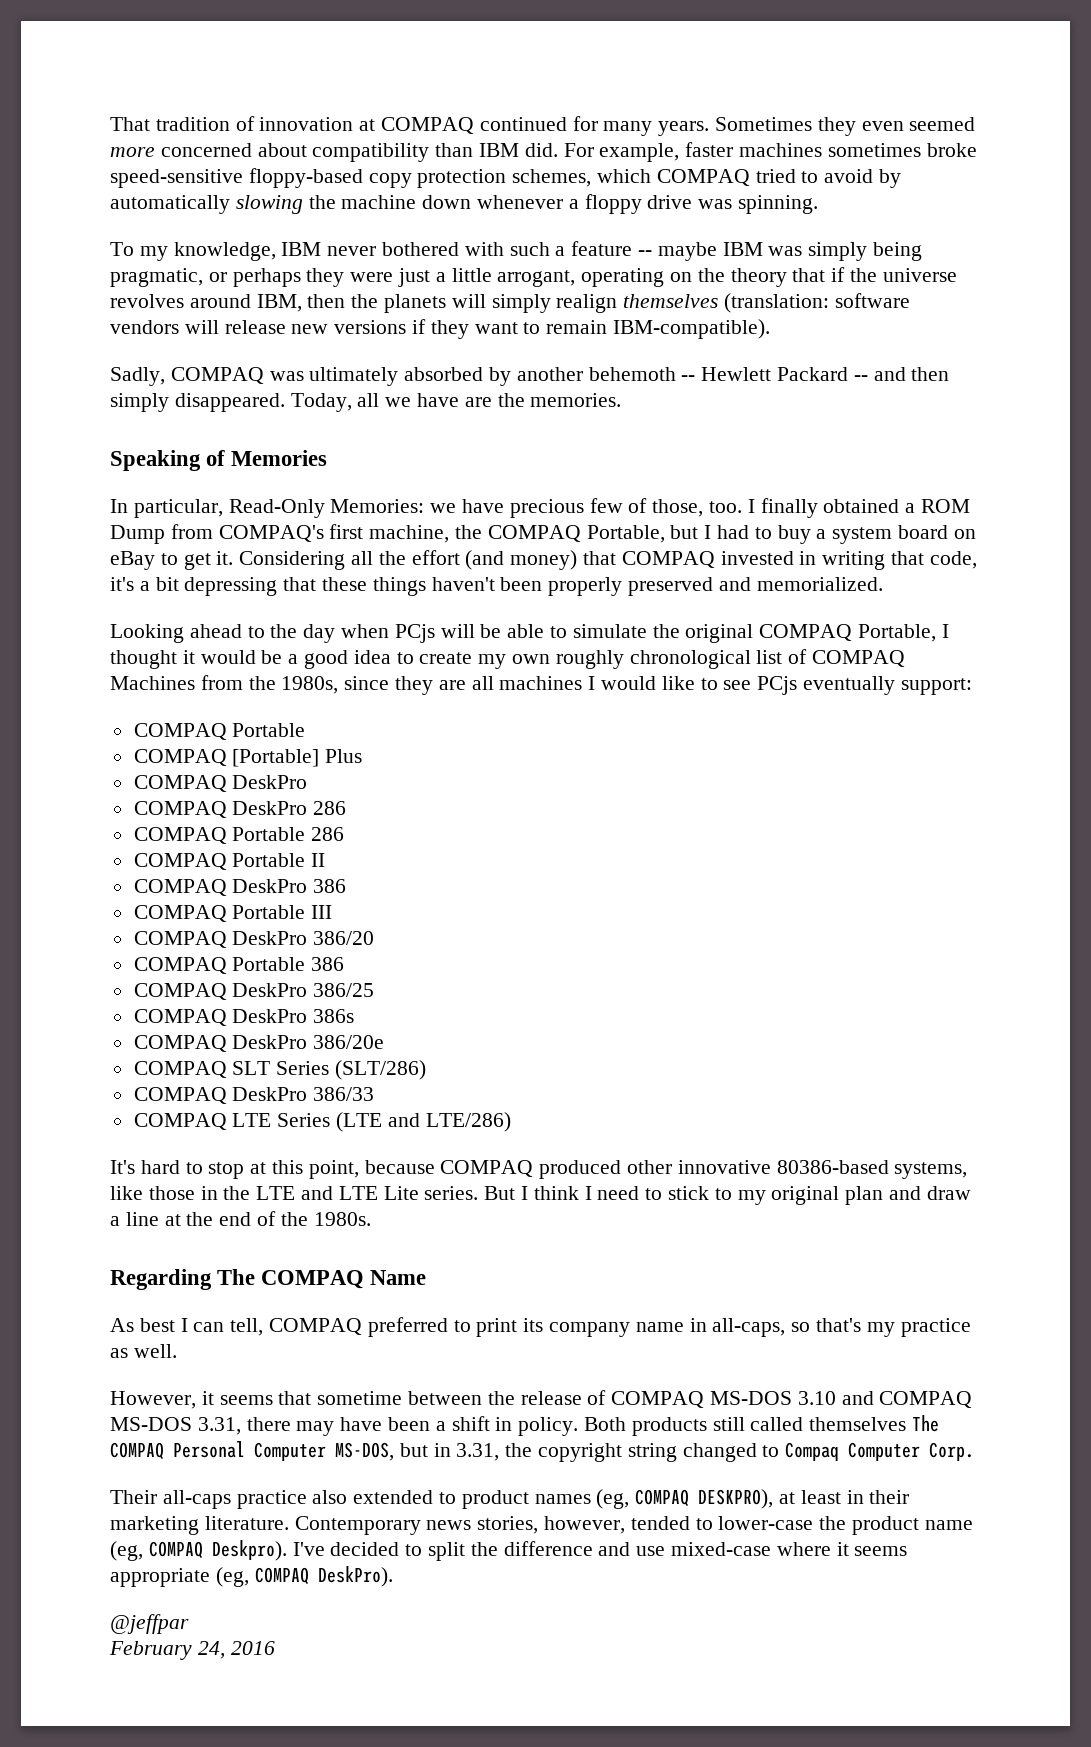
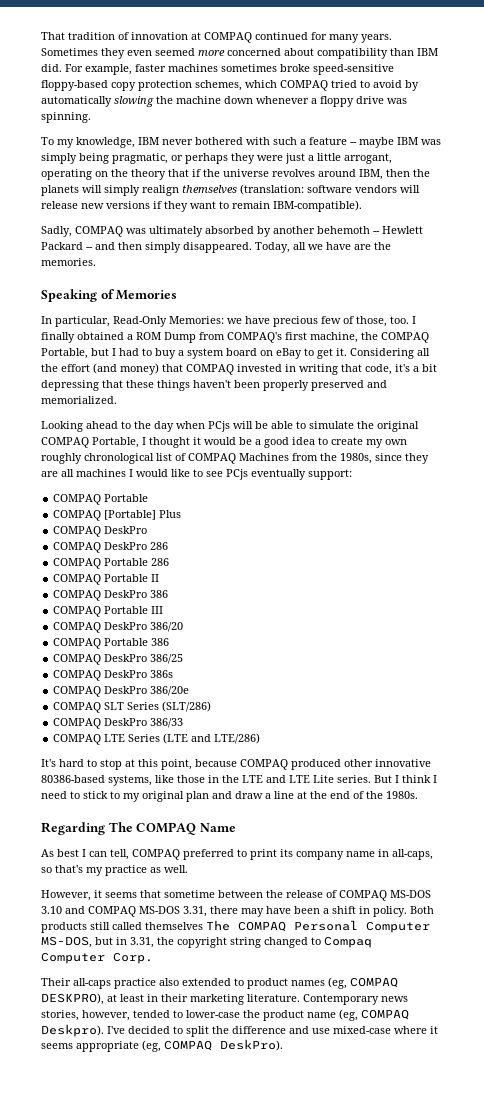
[110,1614,189,1634] [109,1641,275,1660] // @jeffpar // February 24, 2016 -> (283, 1045) none

